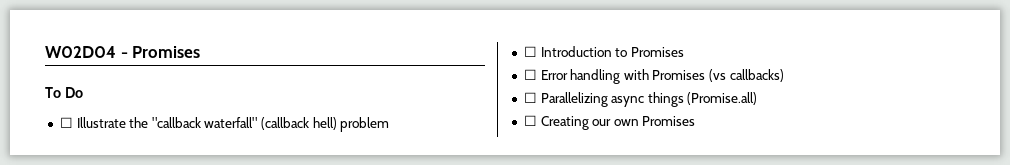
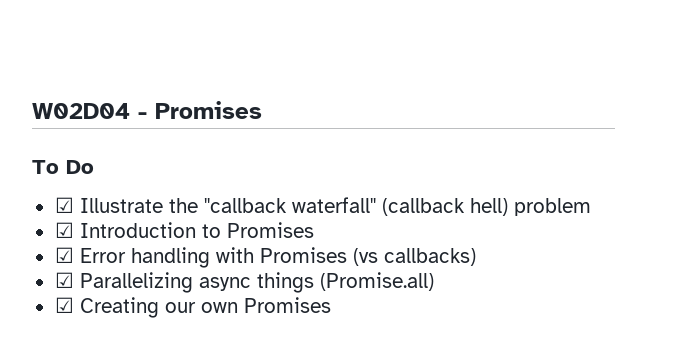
[59,117,73,128] ☐ -> [54,197,74,213] ☑
[523,46,537,57] ☐ -> [54,222,74,238] ☑
[523,69,537,80] ☐ -> [54,247,74,263] ☑
[523,92,537,103] ☐ -> [54,272,74,288] ☑
[523,115,537,126] ☐ -> [54,297,74,313] ☑

